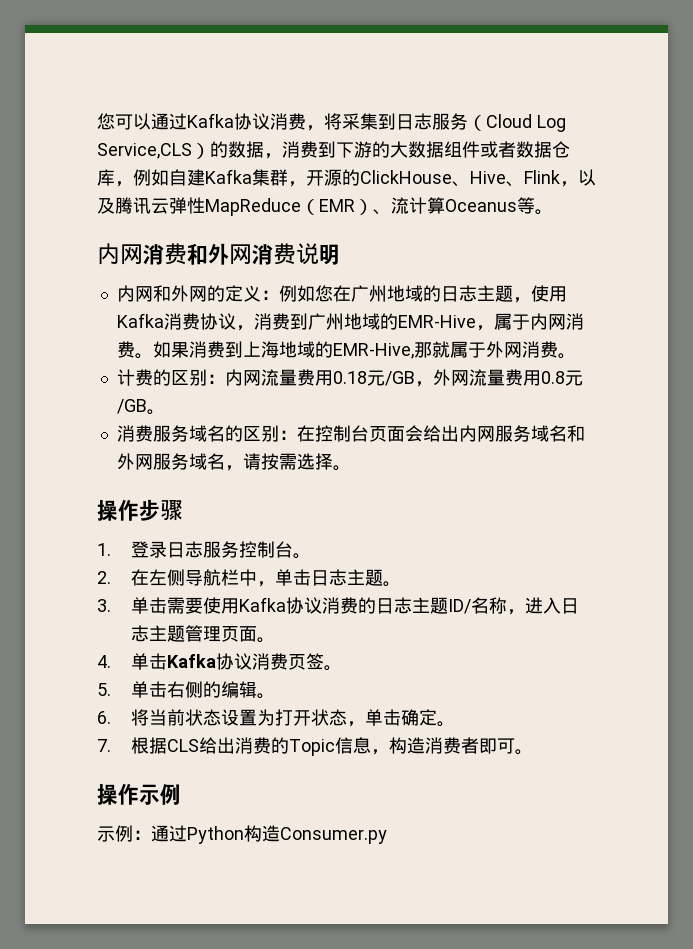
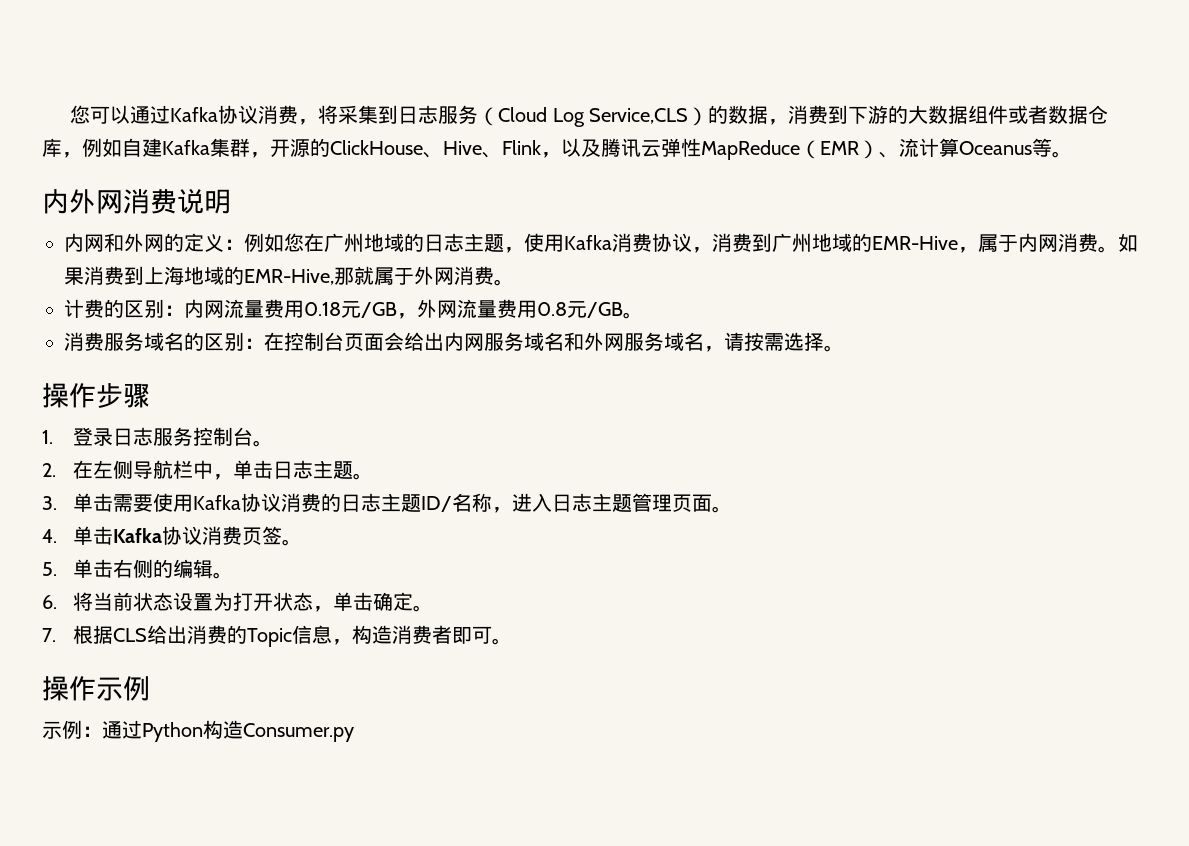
[120,243,208,265] 网消费和 -> (69, 201) none

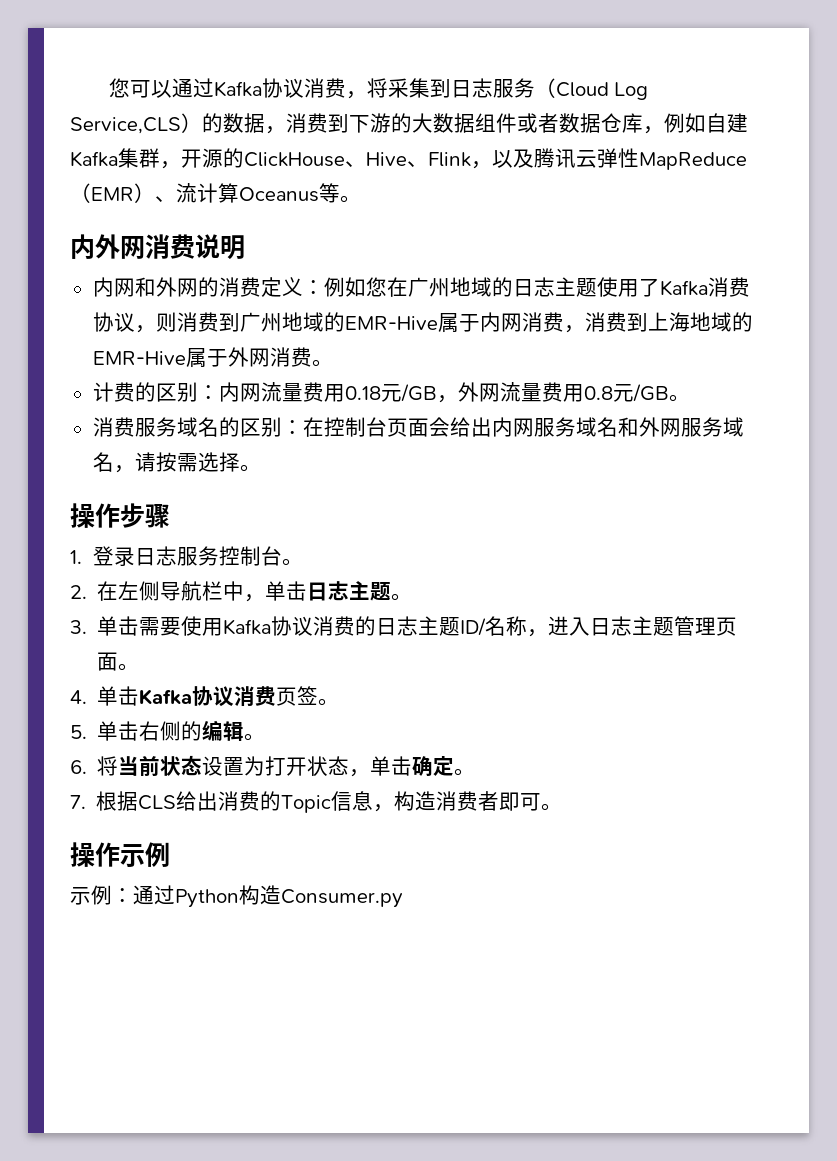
(184, 242) none -> [218,277,261,297] 消费
[504,233,564,253] ，使用 -> [596,277,660,297] 使用了
(712, 250) none -> [155,312,177,332] 则
[958,247,978,253] ， -> (438, 323) none
[1098,233,1138,253] [64,267,84,285] 。如果 -> [563,325,585,333] ，
[244,266,374,285] EMR-Hive,那就 -> [92,351,186,365] EMR-Hive

